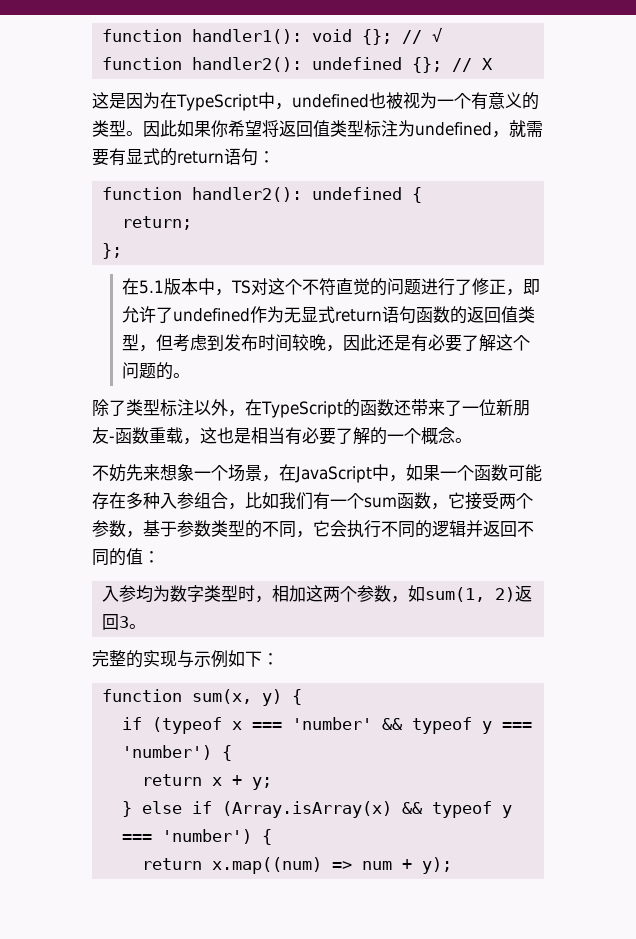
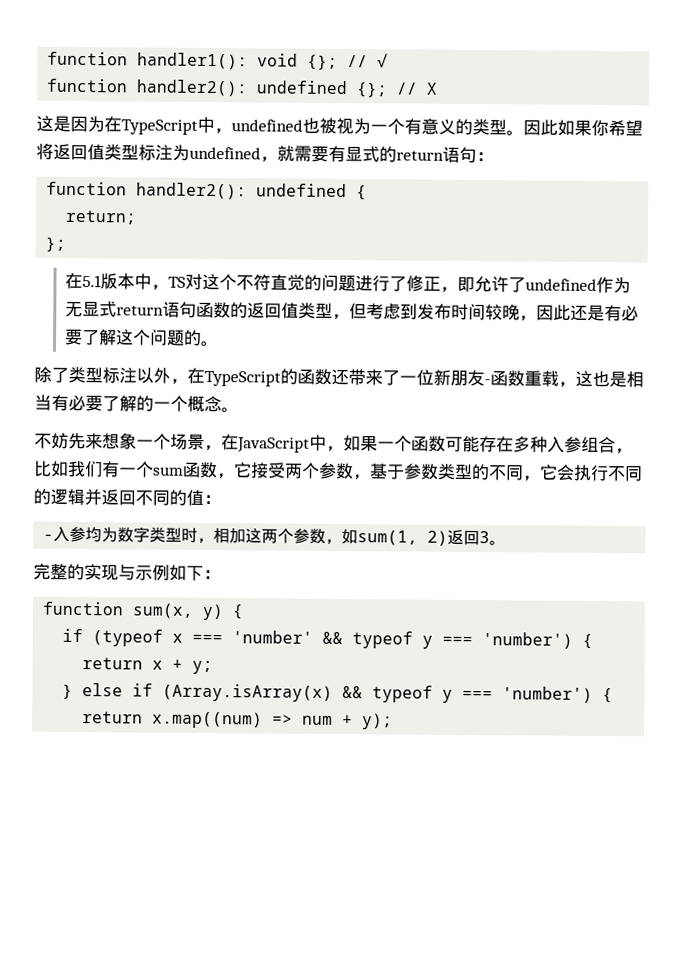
(160, 557) none -> [43,533,55,540] -

